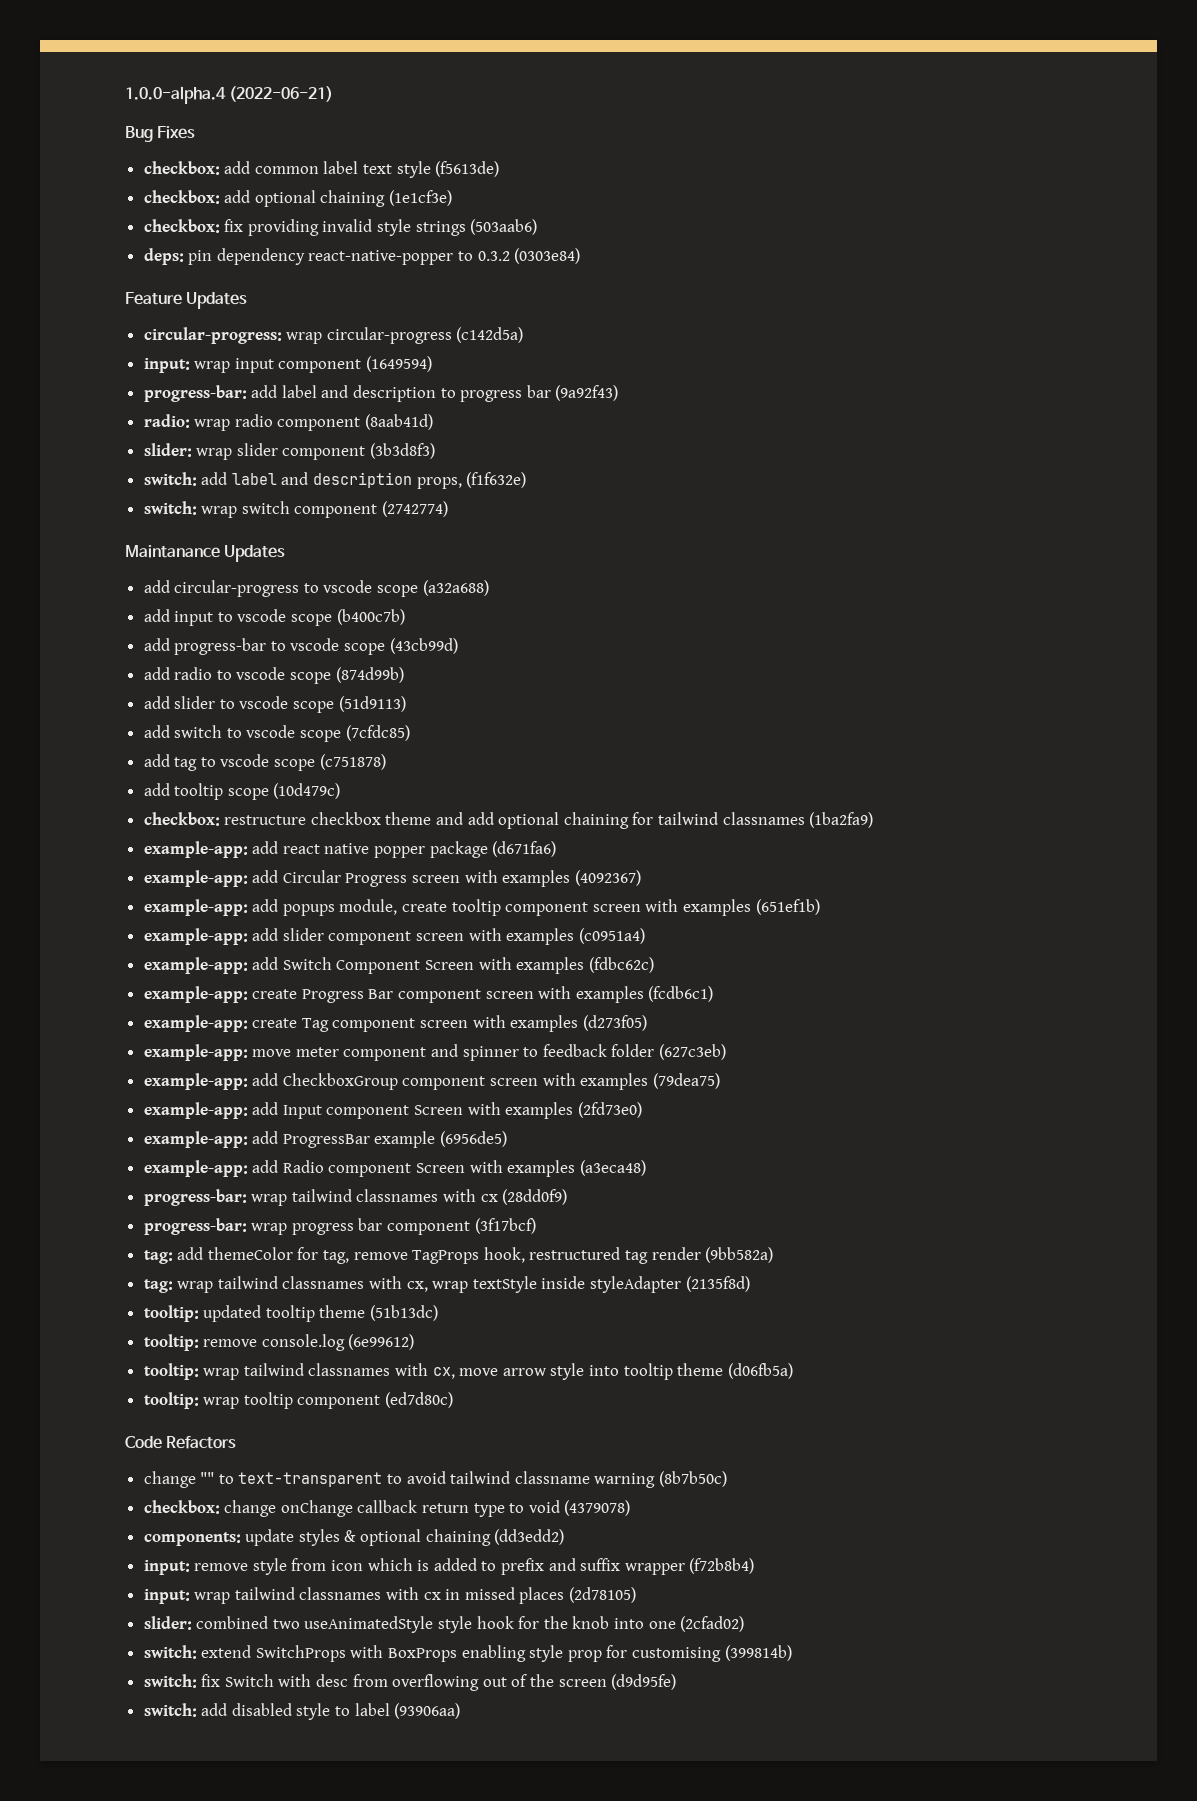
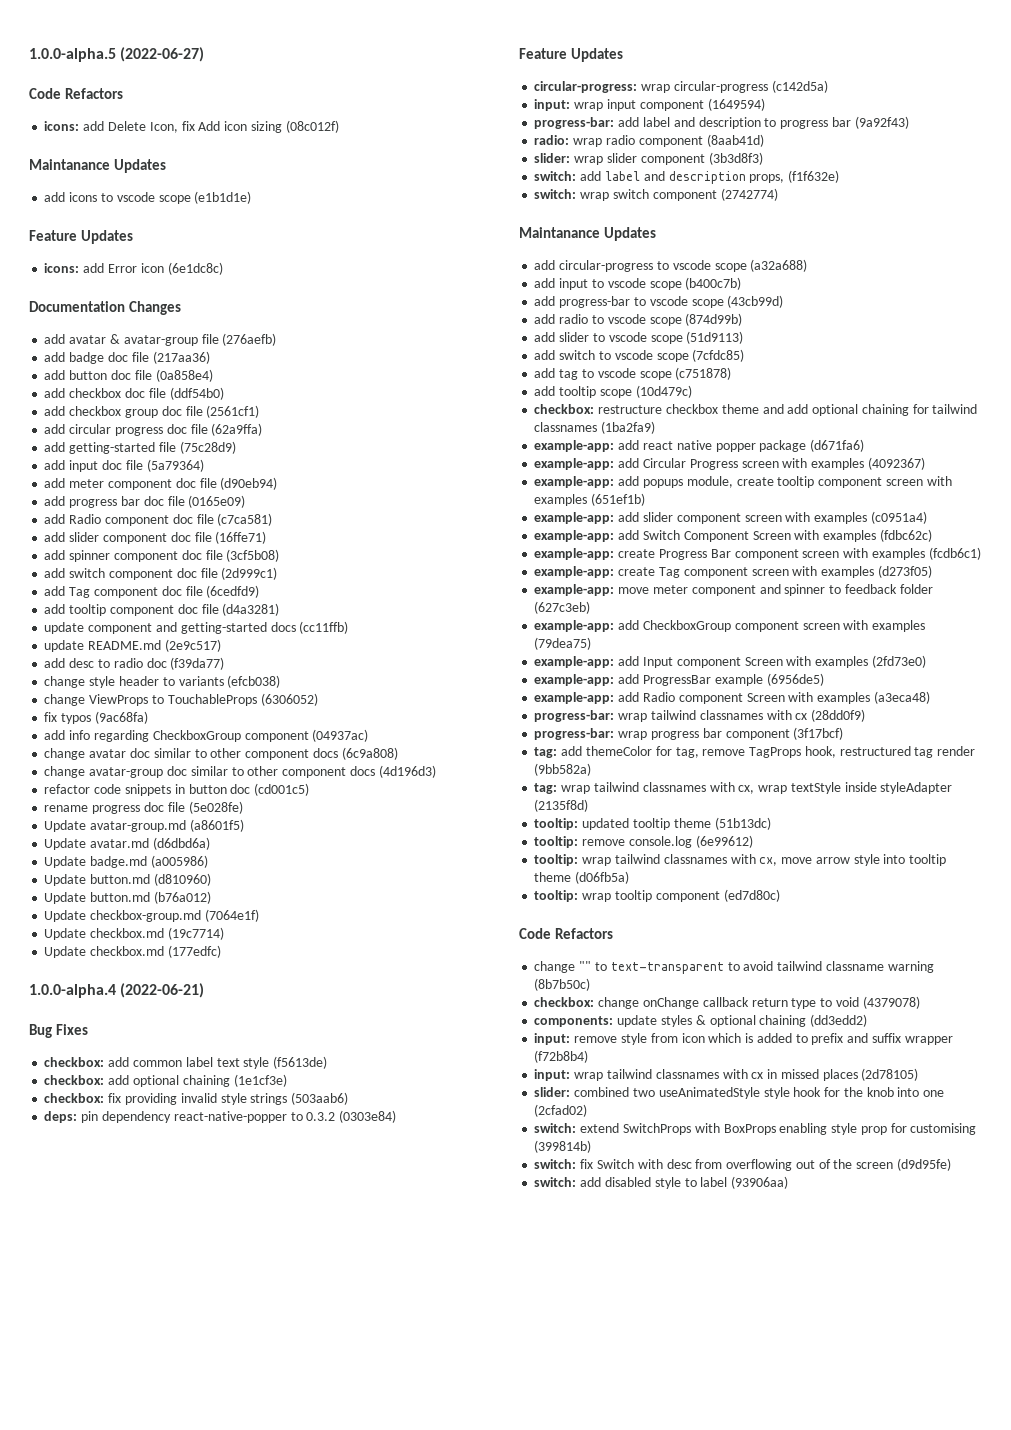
(125, 95) none -> [29,47,205,62] [29,88,123,99] [44,120,339,133] [29,159,166,173] [44,191,252,204] [29,230,133,244] [44,262,223,275] [29,301,181,315] [44,333,277,346] [44,351,210,364] [44,369,213,382] [44,387,224,400] [44,405,260,418] [44,423,263,436] [44,441,236,454] [44,459,204,472] [44,477,278,490] [44,495,246,508] [44,513,273,526] [44,531,267,544] [44,549,280,562] [44,567,278,580] [44,585,260,598] [44,603,280,616] [44,621,349,634] [44,639,221,652] [44,657,225,670] [44,675,281,688] [44,693,318,706] [44,711,148,724] [44,729,369,742] [44,747,398,760] [44,765,436,778] [44,783,310,796] [44,801,243,814] [44,819,244,832] [44,837,210,850] [44,855,208,868] [44,873,211,886] [44,891,211,904] [44,909,259,922] [44,927,224,940] [44,945,221,958] 1.0.0-alpha.5 (2022-06-27) // Code Refactors // icons: add Delete Icon, fix Add icon sizing (08c012f) // Maintanance Updates // add icons to vscode scope (e1b1d1e) // Feature Updates // icons: add Error icon (6e1dc8c) // Documentation Changes // add avatar & avatar-group file (276aefb) // add badge doc file (217aa36) // add button doc file (0a858e4) // add checkbox doc file (ddf54b0) // add checkbox group doc file (2561cf1) // add circular progress doc file (62a9ffa) // add getting-started file (75c28d9) // add input doc file (5a79364) // add meter component doc file (d90eb94) // add progress bar doc file (0165e09) // add Radio component doc file (c7ca581) // add slider component doc file (16ffe71) // add spinner component doc file (3cf5b08) // add switch component doc file (2d999c1) // add Tag component doc file (6cedfd9) // add tooltip component doc file (d4a3281) // update component and getting-started docs (cc11ffb) // update README.md (2e9c517) // add desc to radio doc (f39da77) // change style header to variants (efcb038) // change ViewProps to TouchableProps (6306052) // fix typos (9ac68fa) // add info regarding CheckboxGroup component (04937ac) // change avatar doc similar to other component docs (6c9a808) // change avatar-group doc similar to other component docs (4d196d3) // refactor code snippets in button doc (cd001c5) // rename progress doc file (5e028fe) // Update avatar-group.md (a8601f5) // Update avatar.md (d6dbd6a) // Update badge.md (a005986) // Update button.md (d810960) // Update button.md (b76a012) // Update checkbox-group.md (7064e1f) // Update checkbox.md (19c7714) // Update checkbox.md (177edfc) //

